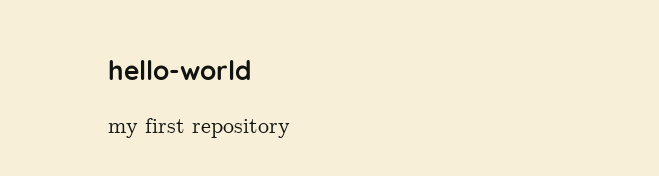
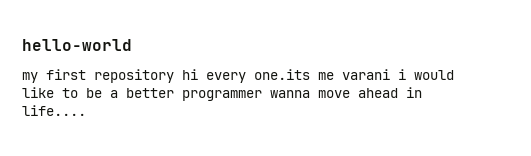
(290, 128) none -> [182,69,454,83] [22,87,422,101] [22,105,86,116] hi every one.its me varani i would like to be a better programmer wanna move ahead in life....

